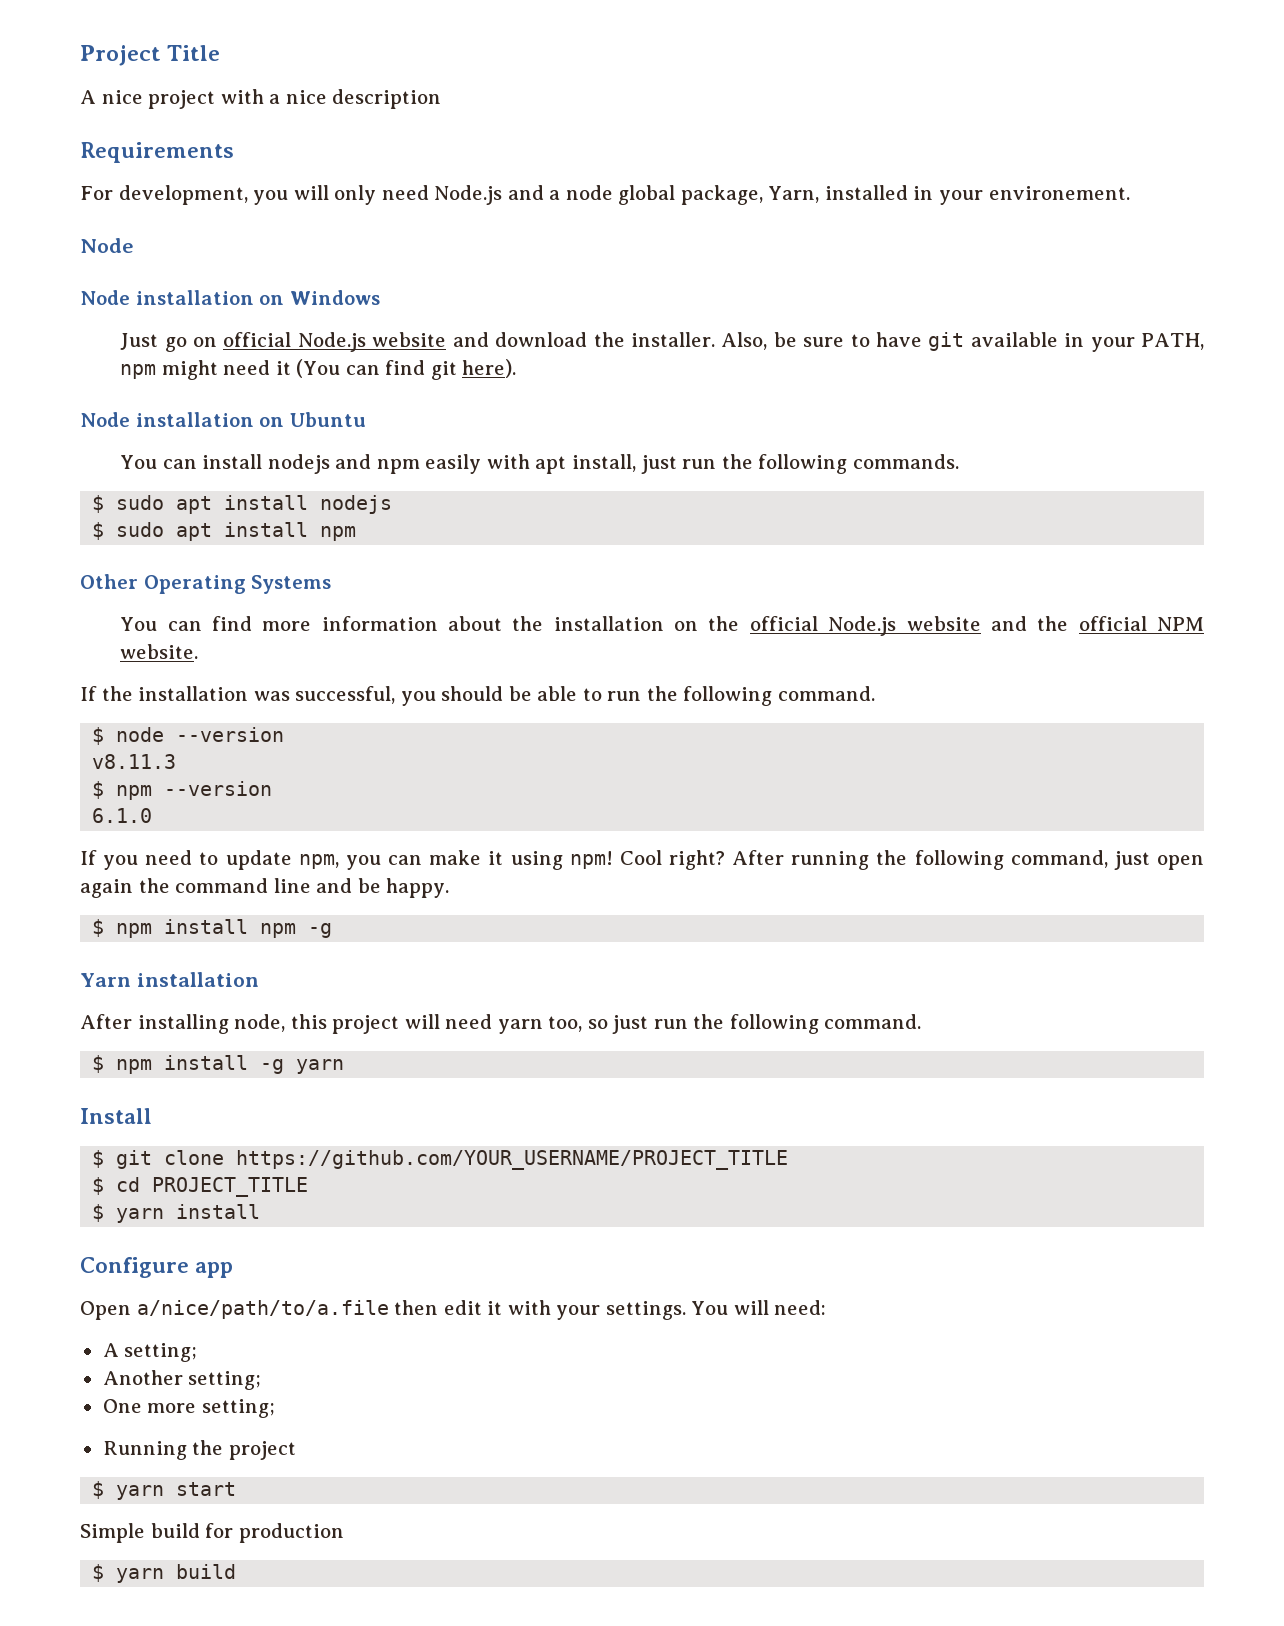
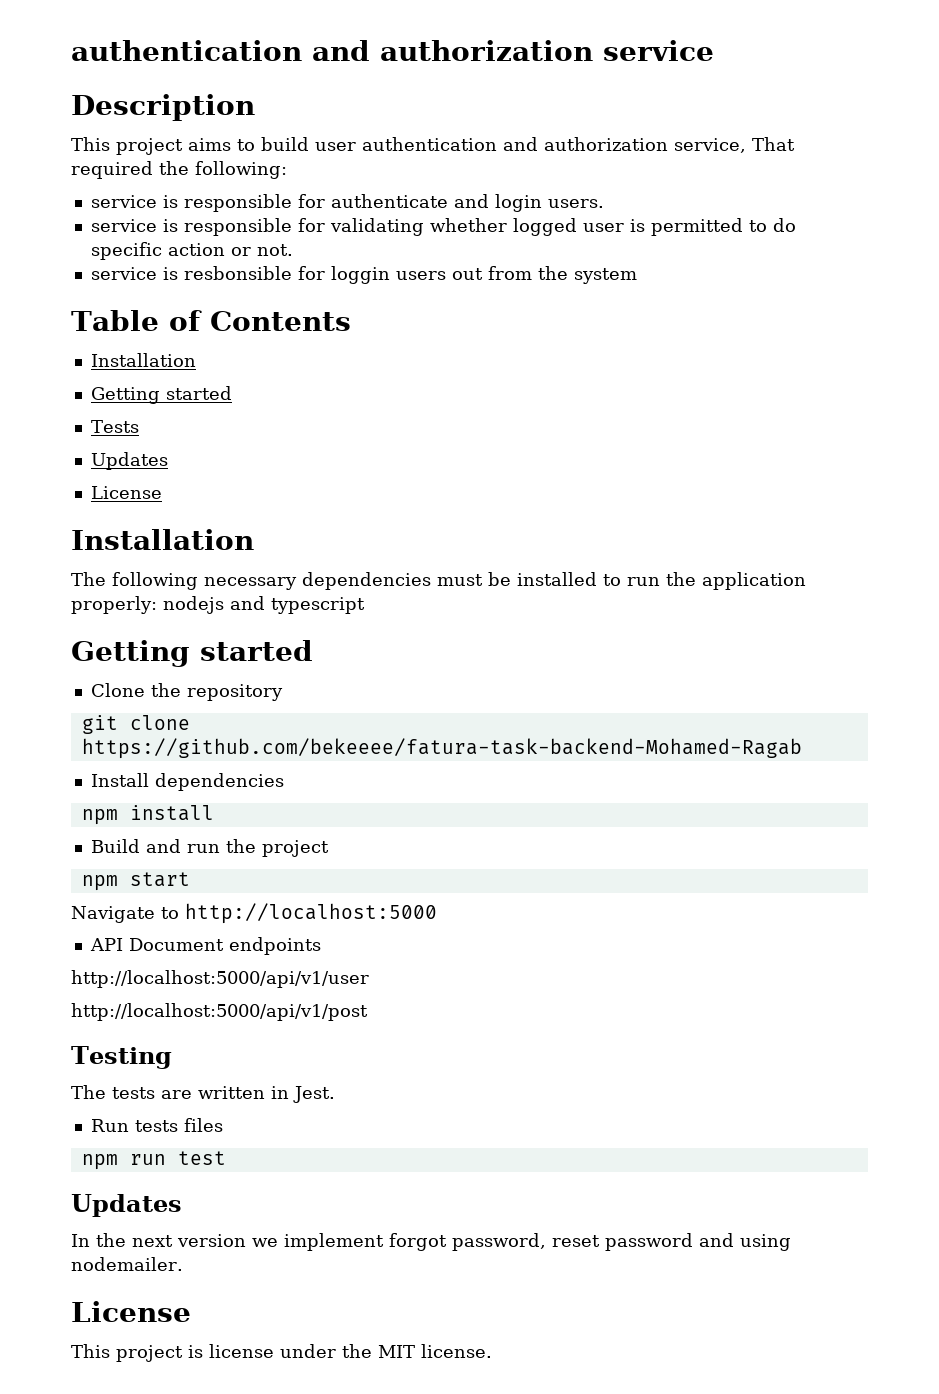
[80,45,221,66] [80,89,442,109] [80,142,234,163] [80,185,1130,205] [80,238,134,253] [80,290,380,305] [120,332,1205,352] [120,359,517,380] [80,412,366,427] [120,454,959,474] [92,495,393,514] [92,522,357,541] [80,574,332,594] [120,616,1205,636] [120,644,199,659] [80,686,875,706] [92,727,285,745] [92,754,177,769] [92,781,273,800] [92,808,153,823] [80,850,1204,870] [80,878,450,898] [92,919,333,938] [80,972,259,987] [80,1014,922,1034] [92,1055,345,1074] [80,1108,152,1124] [92,1150,789,1170] [92,1177,309,1197] [92,1204,261,1223] [80,1257,234,1278] [80,1300,827,1320] [102,1343,198,1362] [102,1370,262,1390] [102,1399,275,1418] [102,1441,187,1460] Project Title // A nice project with a nice description // Requirements // For development, you will only need Node.js and a node global package, Yarn, installed in your environement. // Node // Node installation on Windows // Just go on official Node.js website and download the installer. Also, be sure to have git available in your PATH, npm might need it (You can find git here). // Node installation on Ubuntu // You can install nodejs and npm easily with apt install, just run the following commands. // $ sudo apt install nodejs // $ sudo apt install npm // Other Operating Systems // You can find more information about the installation on the official Node.js website and the official NPM website. // If the installation was successful, you should be able to run the following command. // $ node --version // v8.11.3 // $ npm --version // 6.1.0 // If you need to update npm, you can make it using npm! Cool right? After running the following command, just open again the command line and be happy. // $ npm install npm -g // Yarn installation // After installing node, this project will need yarn too, so just run the following command. // $ npm install -g yarn // Install // $ git clone https://github.com/YOUR_USERNAME/PROJECT_TITLE // $ cd PROJECT_TITLE // $ yarn install // Configure app // Open a/nice/path/to/a.file then edit it with your settings. You will need: // A setting; // Another setting; // One more setting; // Running -> [71,40,714,61] [71,94,255,121] [71,137,795,155] [71,161,287,179] [90,194,604,212] [90,218,796,236] [90,242,293,260] [90,266,637,284] [71,310,351,331] [90,353,196,367] [90,386,232,404] [90,420,139,433] [90,452,168,470] [90,486,162,499] [71,529,254,550] [71,572,806,590] [71,596,365,614] [71,640,313,667] [90,683,283,701] [81,715,190,734] [81,738,802,759] [90,773,284,791] [81,805,214,825] [90,839,220,853] authentication and authorization service // Description // This project aims to build user authentication and authorization service, That required the following: // service is responsible for authenticate and login users. // service is responsible for validating whether logged user is permitted to do specific action or not. // service is resbonsible for loggin users out from the system // Table of Contents // Installation // Getting started // Tests // Updates // License // Installation // The following necessary dependencies must be installed to run the application properly: nodejs and typescript // Getting started // Clone the repository // git clone https://github.com/bekeeee/fatura-task-backend-Mohamed-Ragab // Install dependencies // npm install // Build and run
[92,1481,165,1500] $ yarn -> [81,875,118,891] npm
[80,1523,344,1543] [92,1564,237,1583] Simple build for production // $ yarn build -> [71,903,437,924] [89,937,321,955] [71,970,369,988] [71,1003,368,1021] [71,1046,172,1069] [71,1085,335,1103] [90,1118,223,1132] [81,1151,226,1170] [71,1194,182,1217] [71,1233,791,1251] [71,1257,183,1271] [71,1301,191,1322] [71,1344,492,1362] Navigate to http://localhost:5000 // API Document endpoints // http://localhost:5000/api/v1/user // http://localhost:5000/api/v1/post // Testing // The tests are written in Jest. // Run tests files // npm run test // Updates // In the next version we implement forgot password, reset password and using nodemailer. // License // This project is license under the MIT license.

